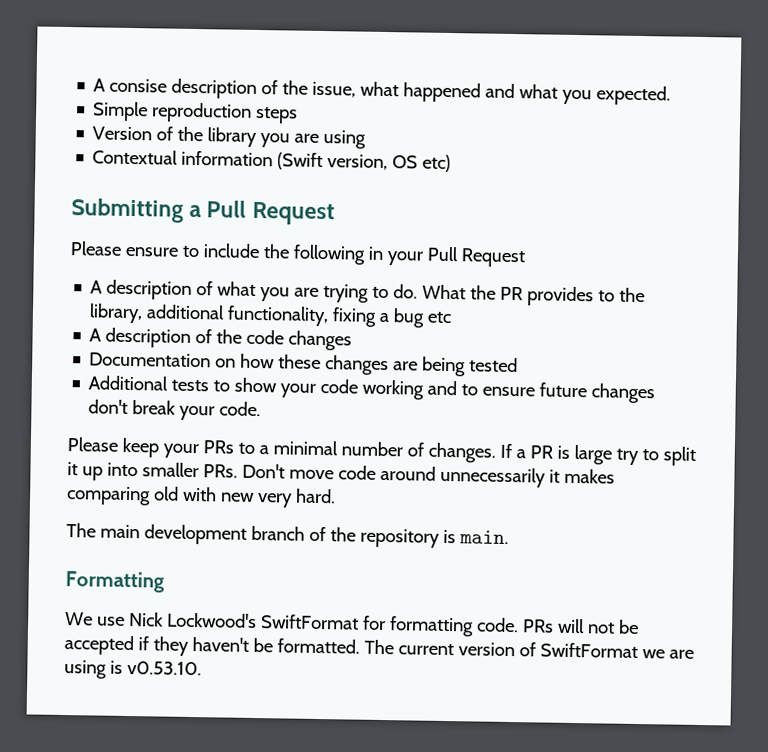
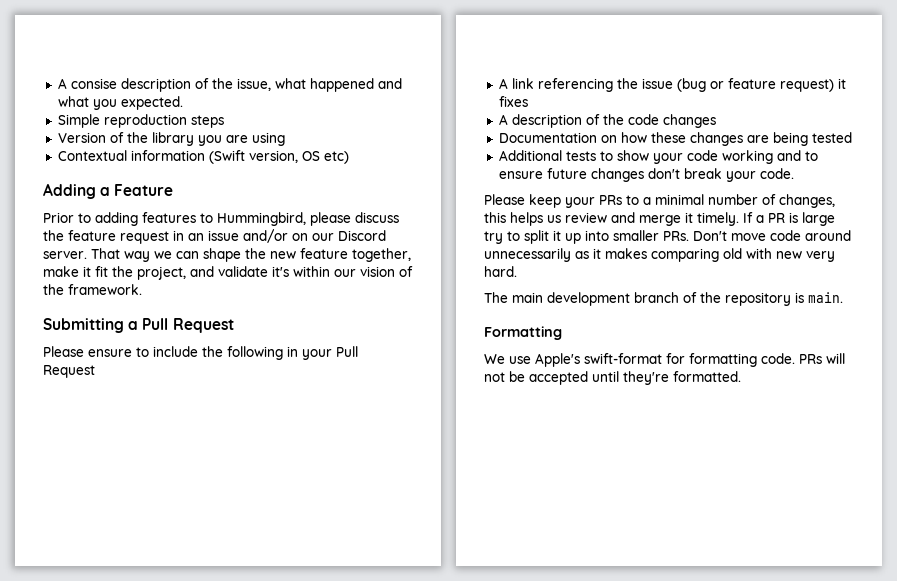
(452, 163) none -> [43,183,174,199] [43,212,399,226] [43,229,386,244] [43,248,411,262] [43,266,413,280] [43,284,142,295] // Adding a Feature // Prior to adding features to Hummingbird, please discuss the feature request in an issue and/or on our Discord server. That way we can shape the new feature together, make it fit the project, and validate it's within our vision of the framework.
[106,279,646,307] [89,303,453,328] description of what you are trying to do. What the PR provides to the library, additional functionality, fixing a bug etc -> [511,78,846,92] [498,96,528,107] link referencing the issue (bug or feature request) it fixes
[427,442,496,463] changes. -> [779,194,835,208] [484,212,739,226] changes, this helps us review and merge it timely.
(546, 477) none -> [575,251,589,259] as
[128,612,359,630] Nick Lockwood's SwiftFormat -> [535,353,662,367] Apple's swift-format
[137,636,694,659] [64,660,202,679] if they haven't be formatted. The current version of SwiftFormat we are using is v0.53.10. -> [592,371,741,385] until they're formatted.

